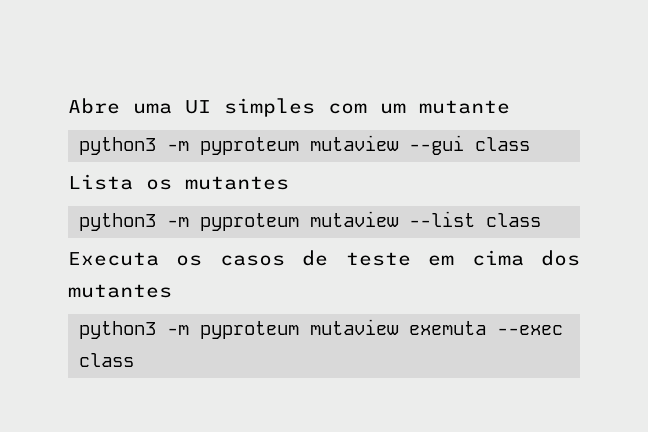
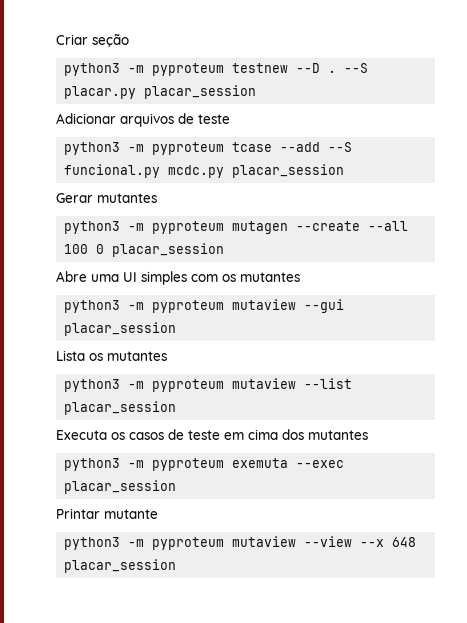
(68, 106) none -> [56,33,129,47] [64,63,369,76] [64,85,257,99] [56,113,230,127] [64,142,353,155] [64,164,345,178] [56,193,157,203] [64,221,409,234] [64,243,225,257] Criar seção // python3 -m pyproteum testnew --D . --S placar.py placar_session // Adicionar arquivos de teste // python3 -m pyproteum tcase --add --S funcional.py mcdc.py placar_session // Gerar mutantes // python3 -m pyproteum mutagen --create --all 100 0 placar_session //
[380,100,510,114] um mutante -> [222,272,300,282] os mutantes
[475,137,531,151] class -> [64,322,177,336] placar_session
[486,213,542,227] class -> [64,401,177,415] placar_session
[310,319,400,335] mutaview -> (225, 464) none
[79,353,135,367] class -> [64,480,177,494] [56,508,158,519] [64,536,417,550] [64,559,177,573] placar_session // Printar mutante // python3 -m pyproteum mutaview --view --x 648 placar_session

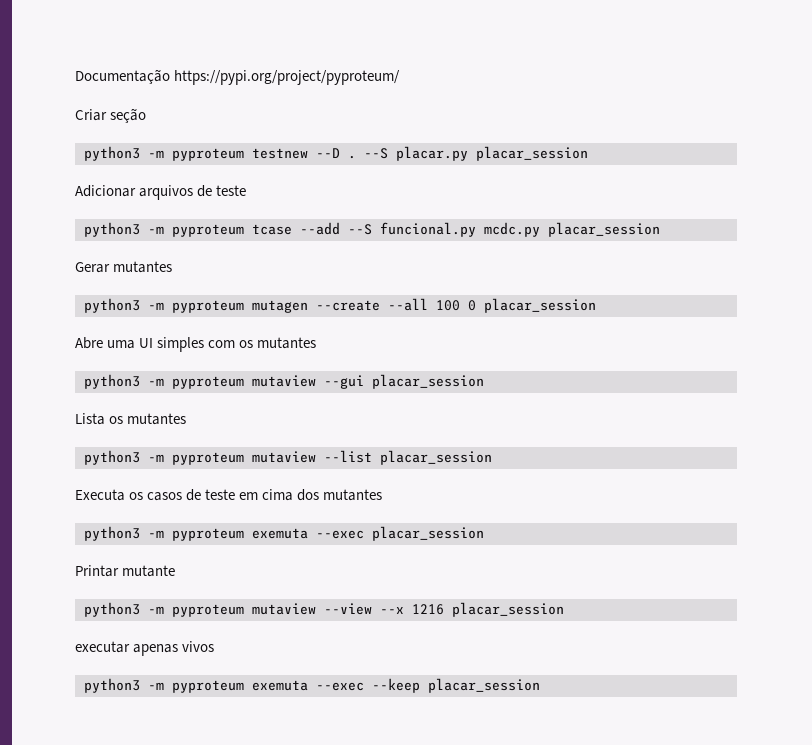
(56, 39) none -> [75,69,401,85] Documentação https://pypi.org/project/pyproteum/ //
[392,537,417,547] [64,559,177,573] 648 placar_session -> [412,602,564,617] [75,641,215,656] [84,678,540,693] 1216 placar_session // executar apenas vivos // python3 -m pyproteum exemuta --exec --keep placar_session

